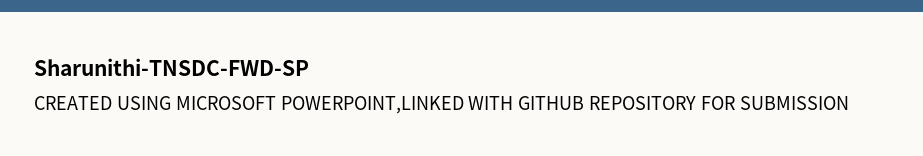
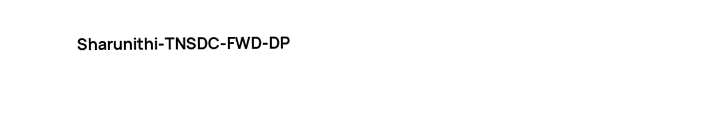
[34,58,309,76] [34,96,849,114] Sharunithi-TNSDC-FWD-SP // CREATED USING MICROSOFT POWERPOINT,LINKED WITH GITHUB REPOSITORY FOR SUBMISSION -> [76,36,290,51] Sharunithi-TNSDC-FWD-DP

